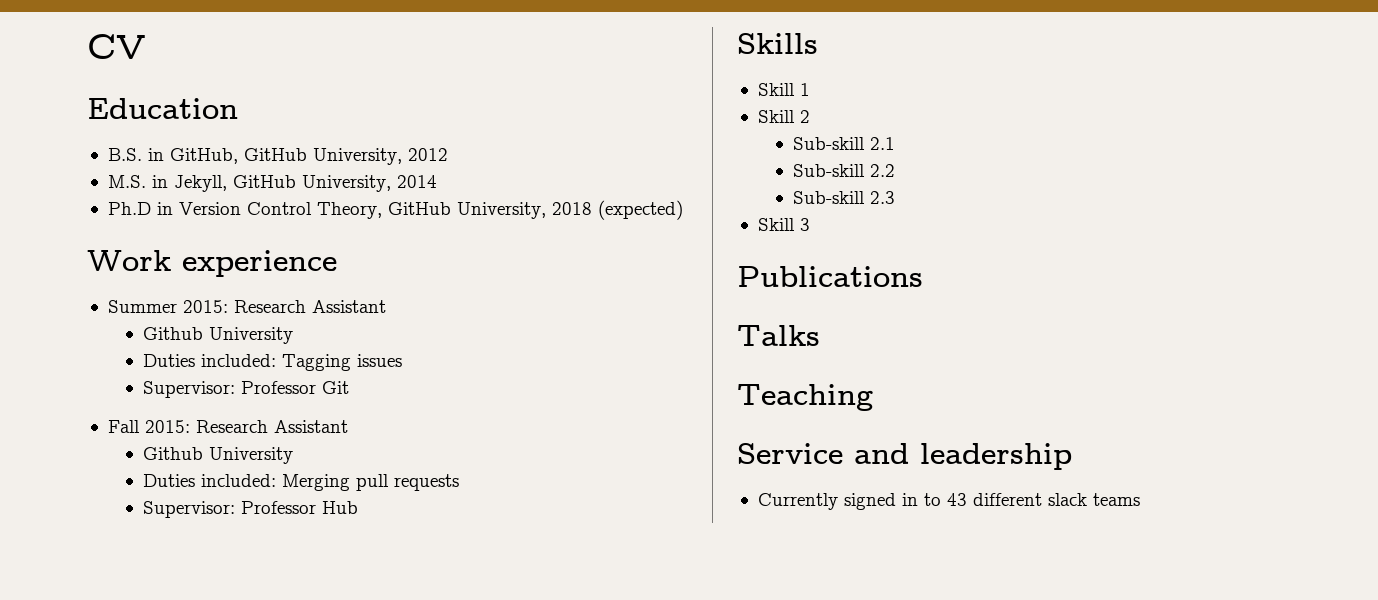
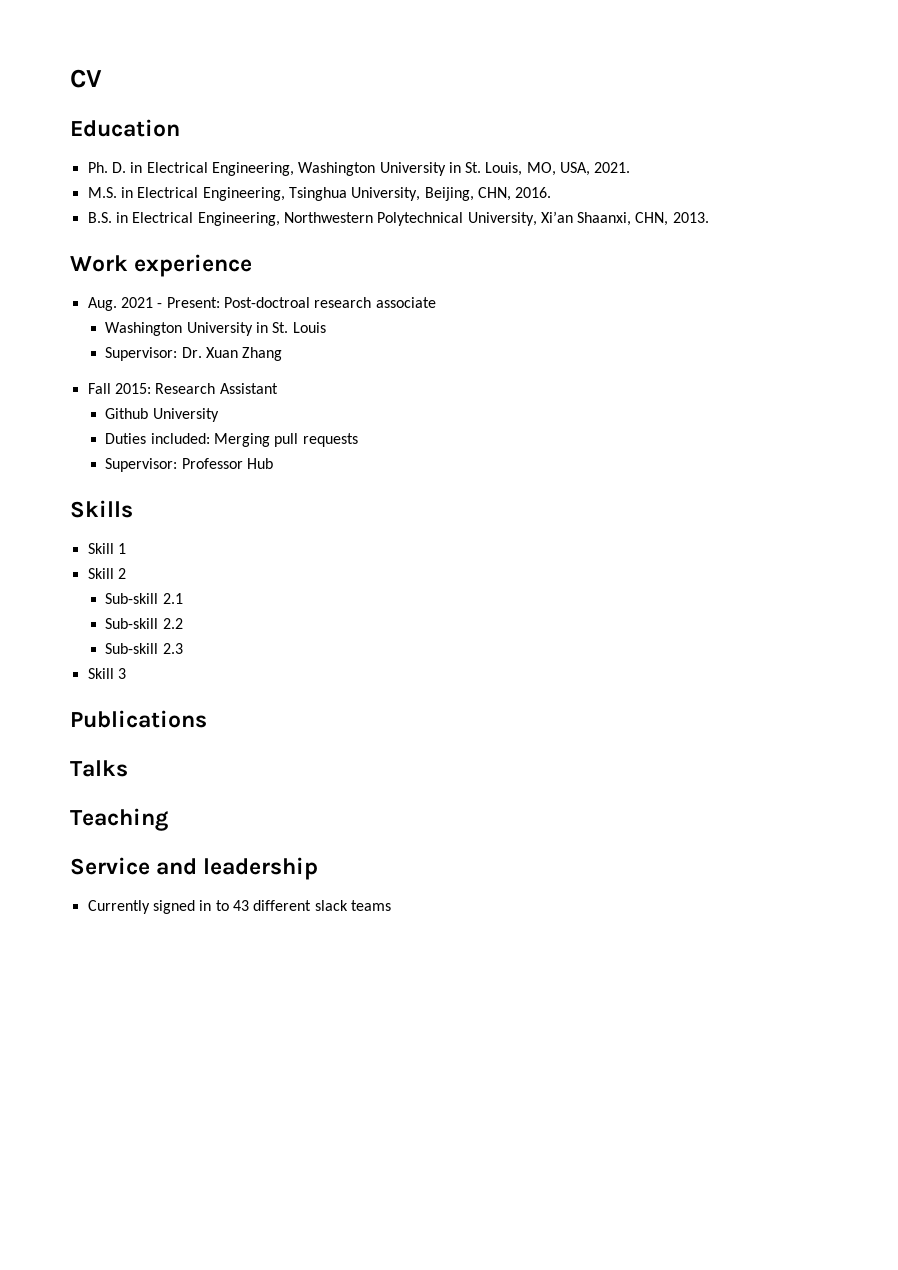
[107,148,448,165] [107,175,437,192] [107,200,683,220] [87,250,337,277] [107,300,386,313] [143,327,294,344] [143,354,403,371] [143,381,350,398] B.S. in GitHub, GitHub University, 2012 // M.S. in Jekyll, GitHub University, 2014 // Ph.D in Version Control Theory, GitHub University, 2018 (expected) // Work experience // Summer 2015: Research Assistant // Github University // Duties included: Tagging issues // Supervisor: Professor Git -> [87,162,631,176] [87,187,552,201] [87,211,709,226] [70,254,253,277] [87,297,436,311] [105,322,326,336] [105,347,283,361] Ph. D. in Electrical Engineering, Washington University in St. Louis, MO, USA, 2021. // M.S. in Electrical Engineering, Tsinghua University, Beijing, CHN, 2016. // B.S. in Electrical Engineering, Northwestern Polytechnical University, Xi’an Shaanxi, CHN, 2013. // Work experience // Aug. 2021 - Present: Post-doctroal research associate // Washington University in St. Louis // Supervisor: Dr. Xuan Zhang

